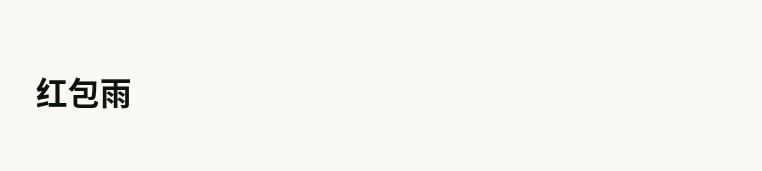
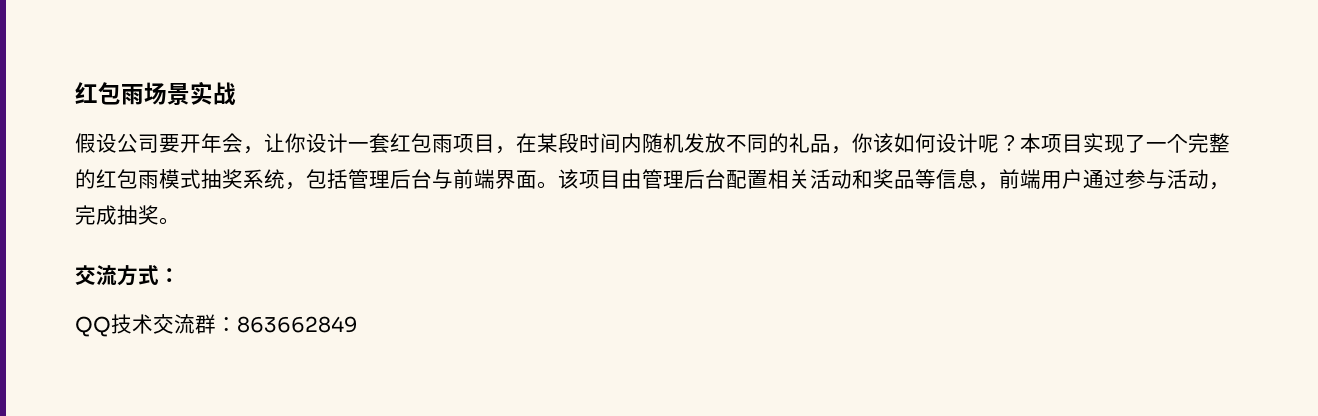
[36,77,132,109] 红包雨 -> [75,81,236,106] [75,133,1230,154] [75,169,1230,190] [75,205,180,225] [75,265,180,286] [75,314,358,337] 红包雨场景实战 // 假设公司要开年会，让你设计一套红包雨项目，在某段时间内随机发放不同的礼品，你该如何设计呢？本项目实现了一个完整的红包雨模式抽奖系统，包括管理后台与前端界面。该项目由管理后台配置相关活动和奖品等信息，前端用户通过参与活动，完成抽奖。 // 交流方式： // QQ技术交流群：863662849

